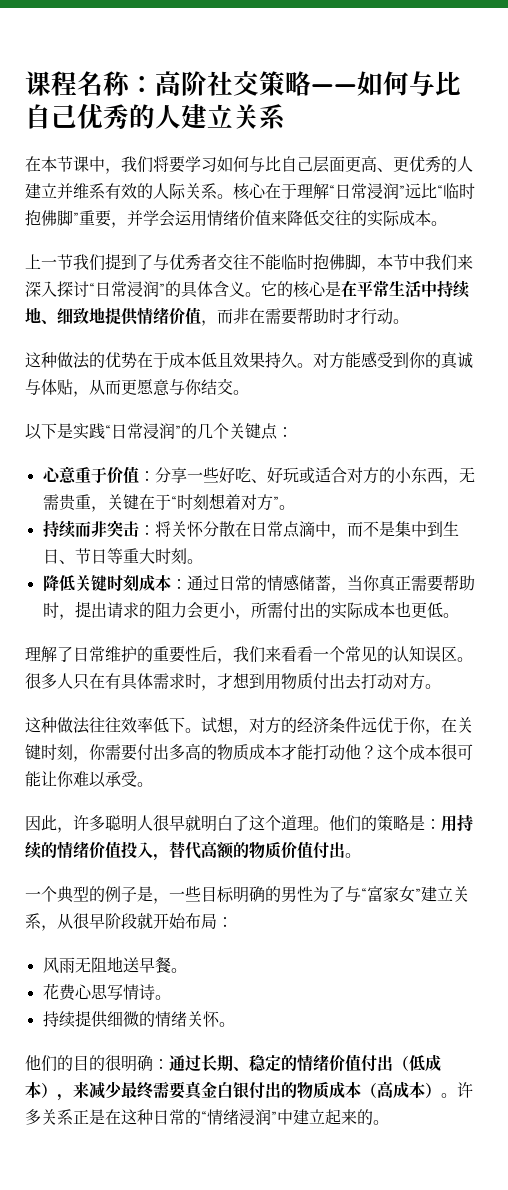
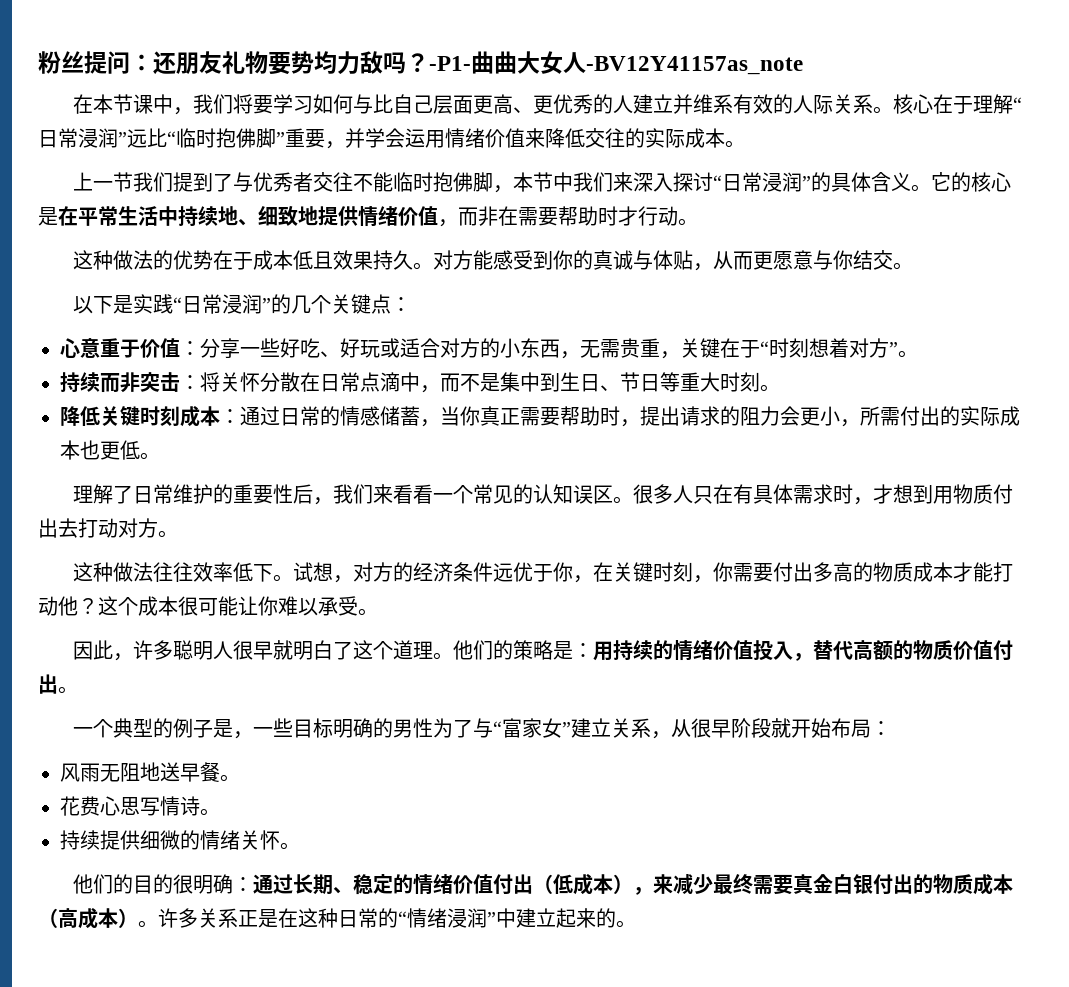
[25,71,461,96] [25,103,285,130] 课程名称：高阶社交策略——如何与比自己优秀的人建立关系 -> [38,51,803,75] 粉丝提问：还朋友礼物要势均力敌吗？-P1-曲曲大女人-BV12Y41157as_note

